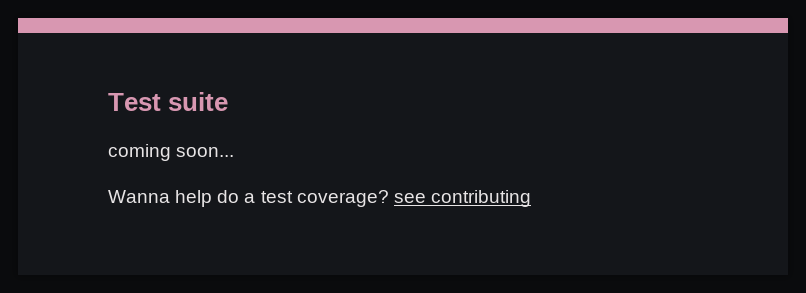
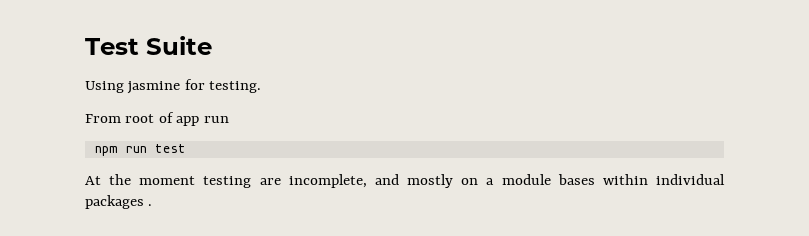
[168,92,229,111] [108,144,235,161] [108,190,531,207] suite // coming soon... // Wanna help do a test coverage? see contributing -> [146,36,212,55] [85,79,262,94] [85,112,229,126] [94,144,186,156] [85,174,725,188] [85,195,153,209] Suite // Using jasmine for testing. // From root of app run // npm run test // At the moment testing are incomplete, and mostly on a module bases within individual packages .

